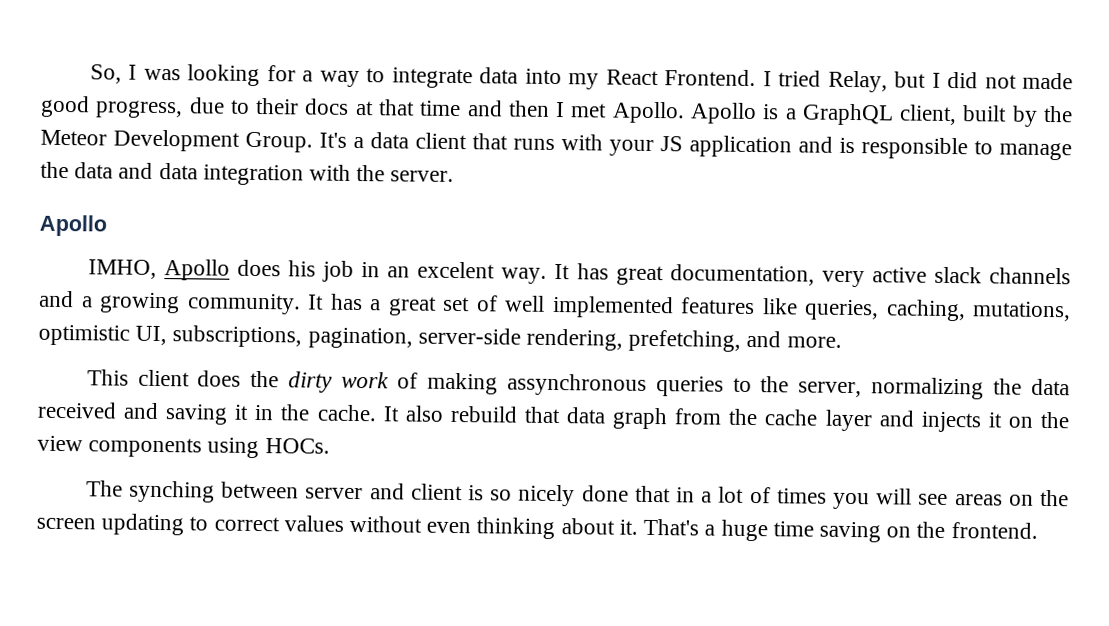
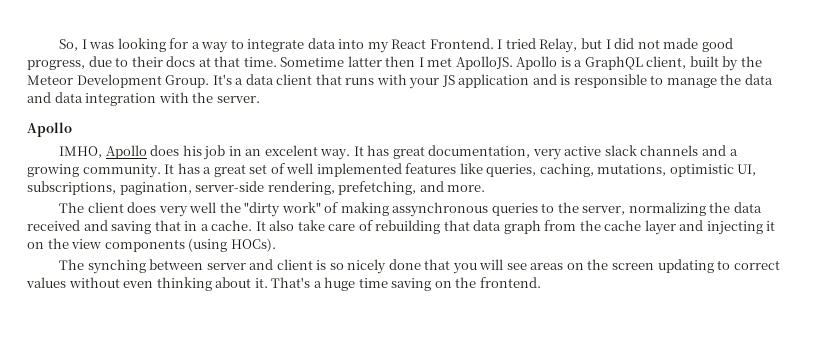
[419,100,503,117] time and -> [243,56,382,67] time. Sometime latter
[611,101,685,124] Apollo. -> [455,56,513,70] ApolloJS.
[86,369,129,386] This -> [59,202,85,213] The
[250,370,390,393] the dirty work -> [158,202,321,217] very well the "dirty work"
[234,404,518,423] it in the cache. It also rebuild -> [154,220,441,234] that in a cache. It also take care of rebuilding
[920,411,982,433] injects -> [706,221,763,235] injecting
[207,437,330,459] using HOCs. -> [188,238,276,252] (using HOCs).
[675,486,827,504] in a lot of times -> (451, 264) none

